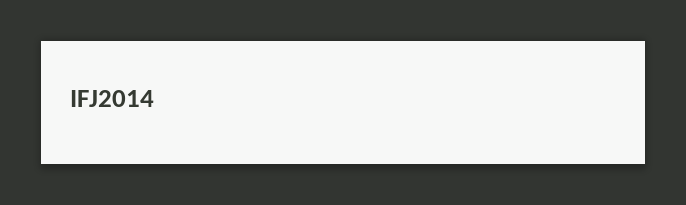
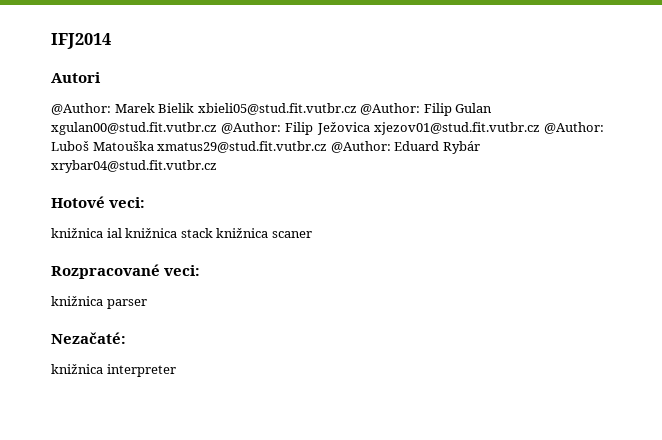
(154, 98) none -> [51,72,101,83] [51,103,493,116] [51,122,604,135] [51,141,480,154] [51,160,217,173] [51,196,146,208] [51,228,312,238] [51,264,201,279] [51,296,147,309] [51,332,126,344] [51,364,176,377] // Autori // @Author: Marek Bielik xbieli05@stud.fit.vutbr.cz @Author: Filip Gulan xgulan00@stud.fit.vutbr.cz @Author: Filip Ježovica xjezov01@stud.fit.vutbr.cz @Author: Luboš Matouška xmatus29@stud.fit.vutbr.cz @Author: Eduard Rybár xrybar04@stud.fit.vutbr.cz // Hotové veci: // knižnica ial knižnica stack knižnica scaner // Rozpracované veci: // knižnica parser // Nezačaté: // knižnica interpreter

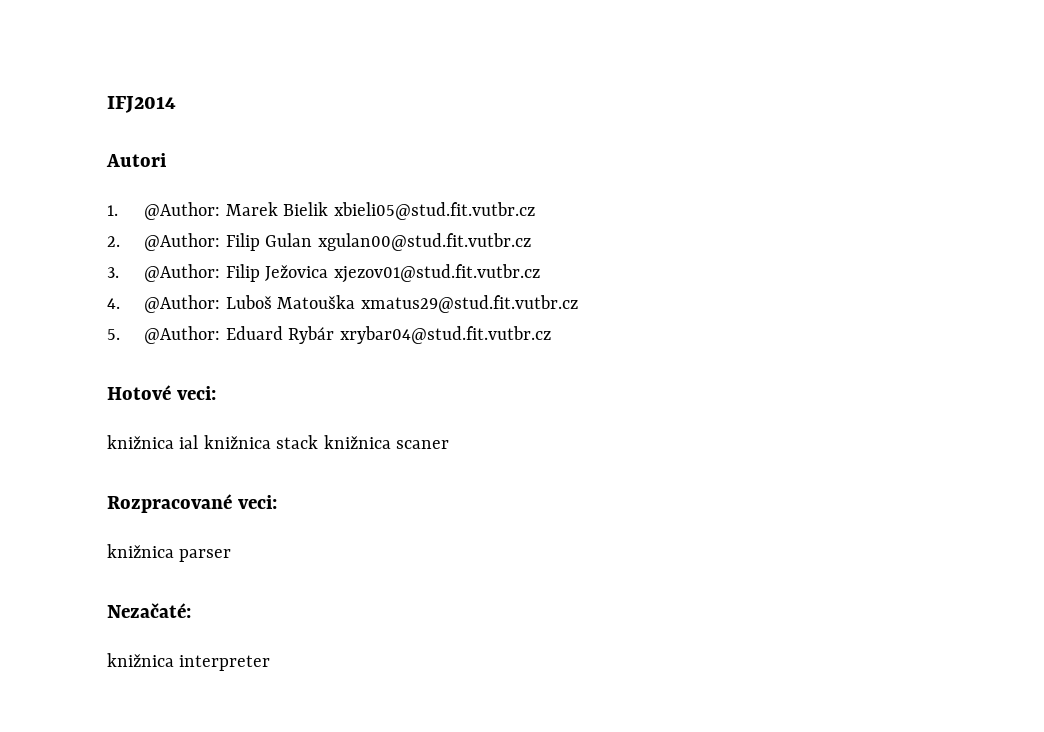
(101, 77) none -> [107,205,118,216] 1.
(357, 109) none -> [107,236,120,247] // 2.
(217, 128) none -> [107,267,119,278] // 3.
(540, 128) none -> [107,298,120,309] // 4.
(328, 147) none -> [107,329,120,340] // 5.

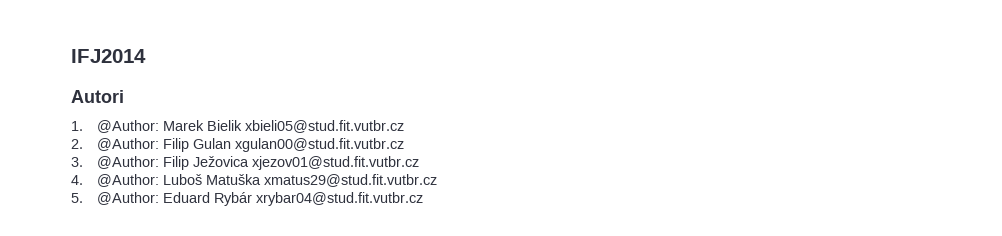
[277,295,356,309] Matouška -> [205,174,261,185] Matuška
[107,385,216,400] [107,435,449,449] [107,494,277,513] [107,544,232,562] [107,603,191,618] [107,653,271,671] // Hotové veci: // knižnica ial knižnica stack knižnica scaner // Rozpracované veci: // knižnica parser // Nezačaté: // knižnica interpreter -> (423, 199) none

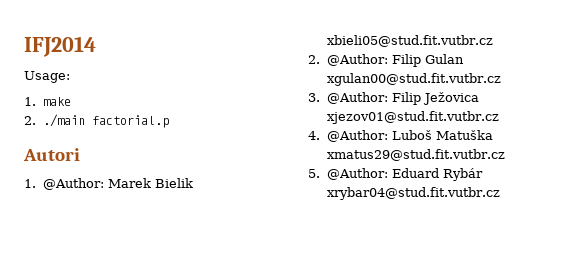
(146, 56) none -> [24,71,70,83] [24,97,71,106] [24,114,169,128] // Usage: // 1. make // 2. ./main factorial.p

